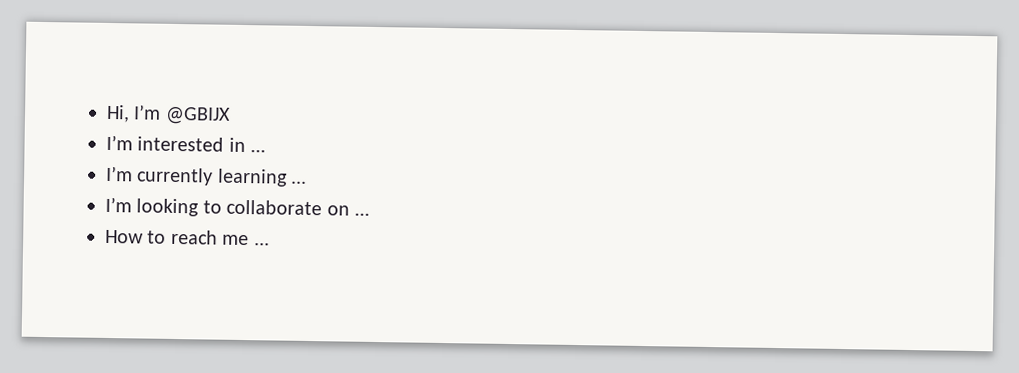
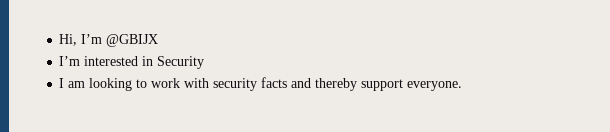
[250,149,267,153] [106,165,308,187] [105,196,370,217] [105,229,270,246] ... // I’m currently learning ... // I’m looking to collaborate on ... // How to reach me ... -> [157,56,205,69] [59,77,463,91] Security // I am looking to work with security facts and thereby support everyone.

